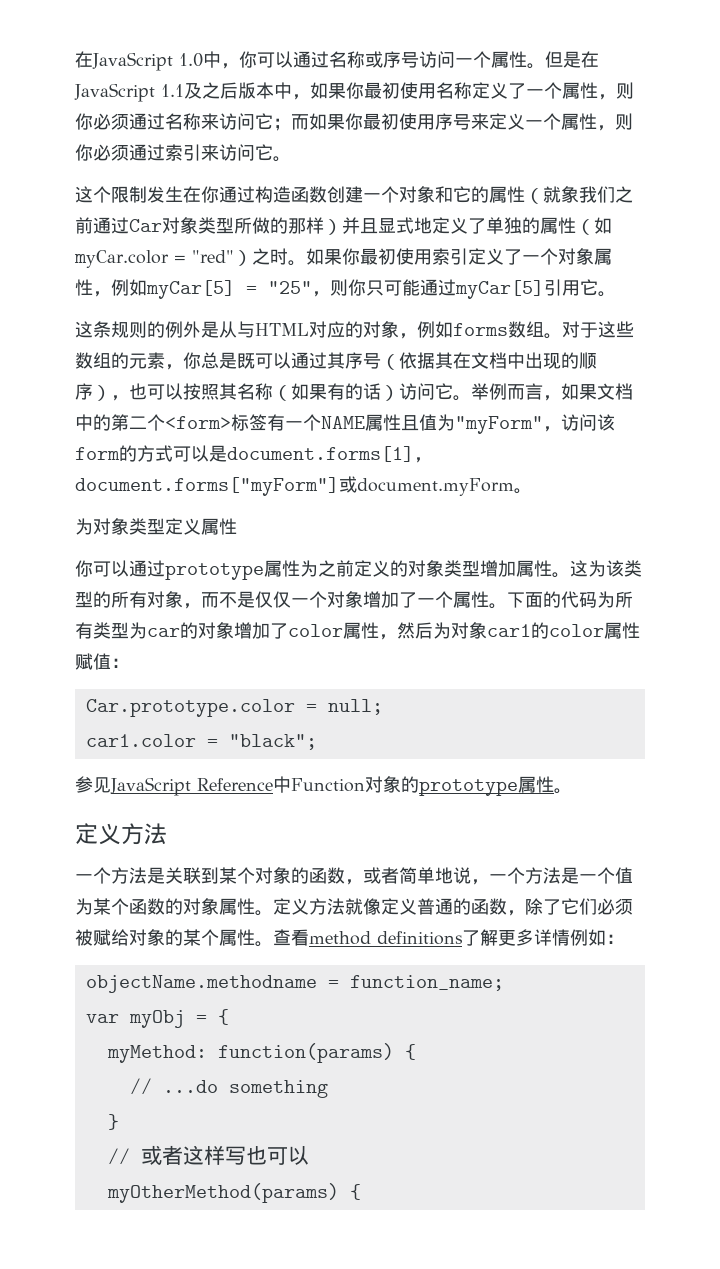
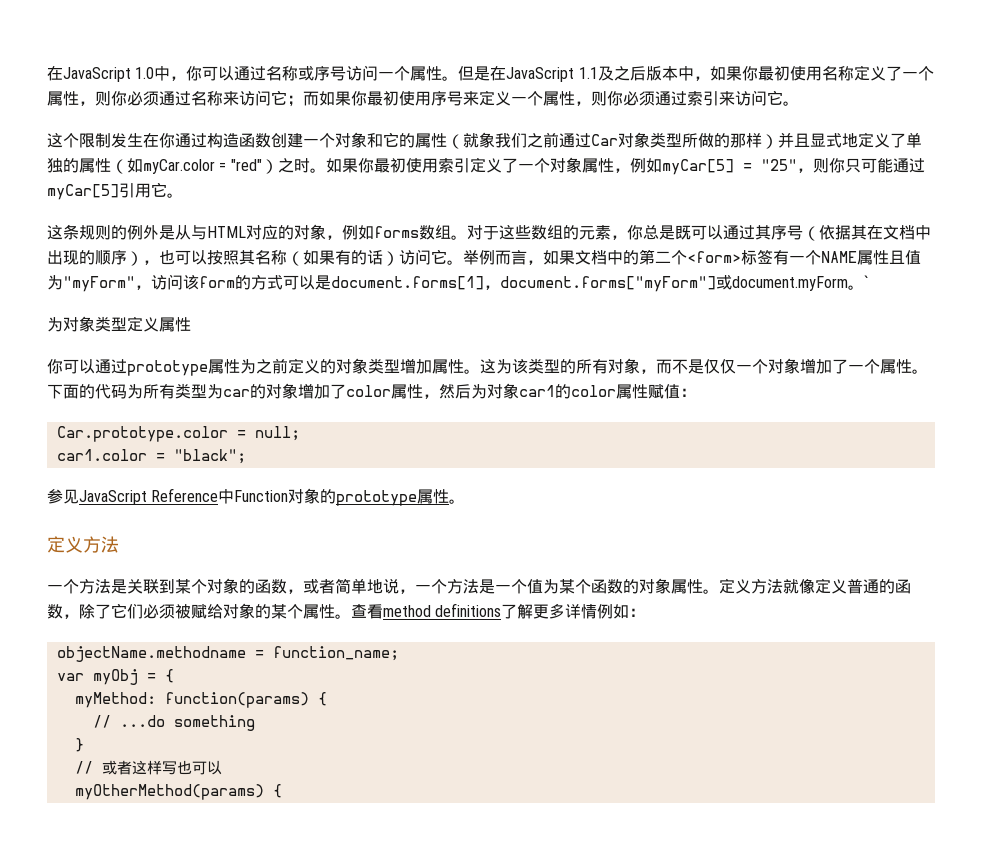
(532, 491) none -> [864,275,869,288] `

